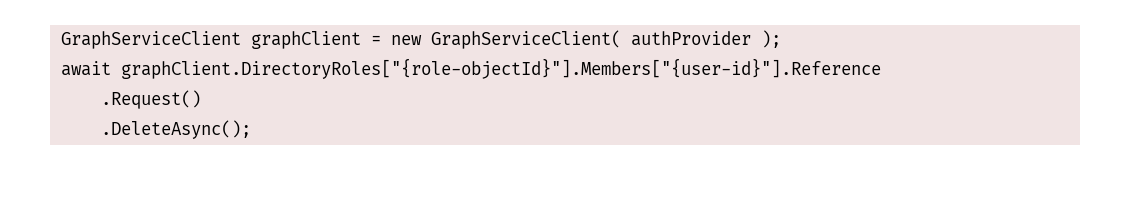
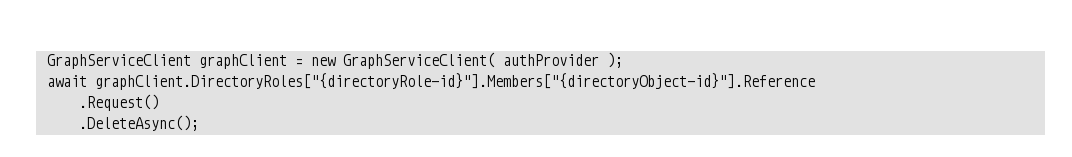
[120,58,881,79] graphClient.DirectoryRoles["{role-objectId}"].Members["{user-id}"].Reference -> [94,73,815,90] graphClient.DirectoryRoles["{directoryRole-id}"].Members["{directoryObject-id}"].Reference

